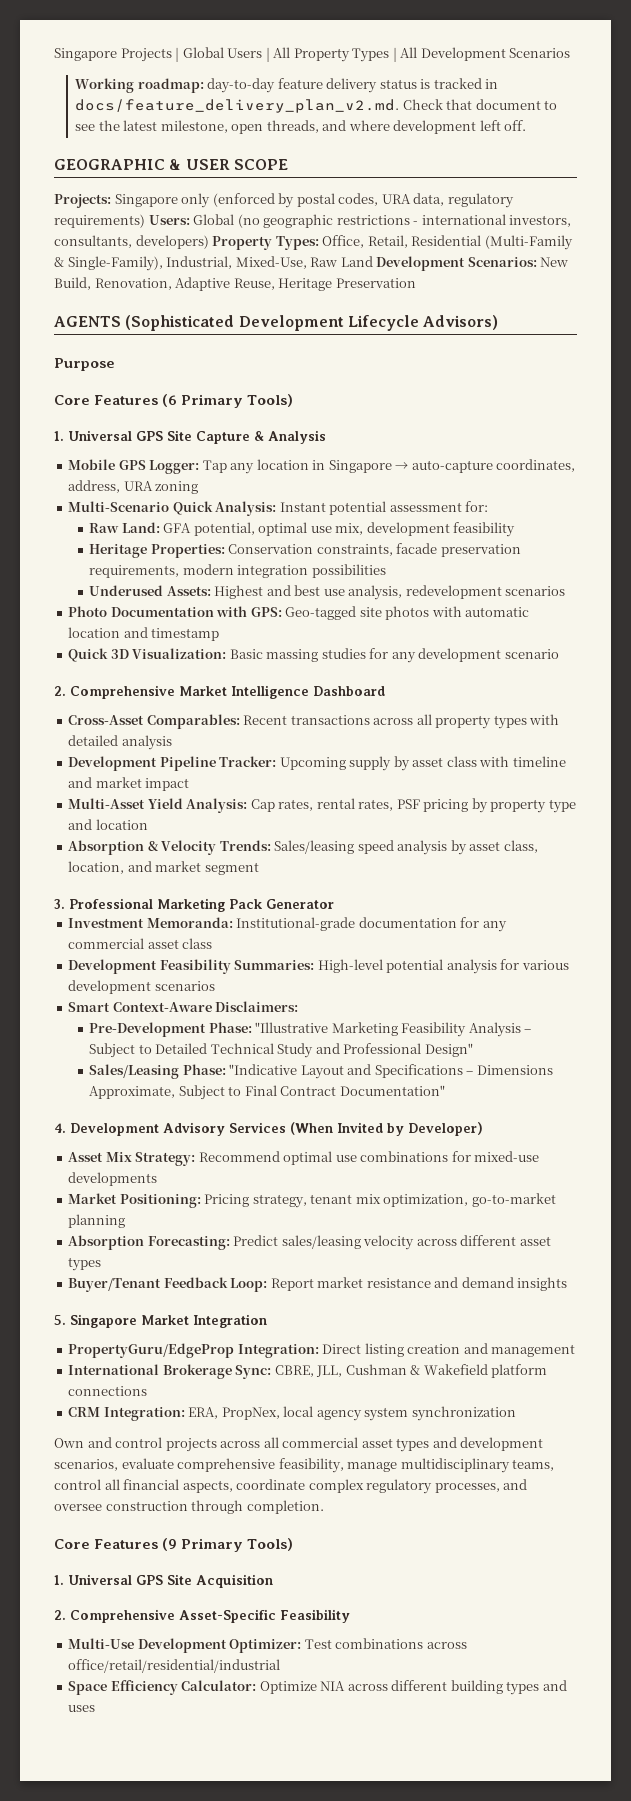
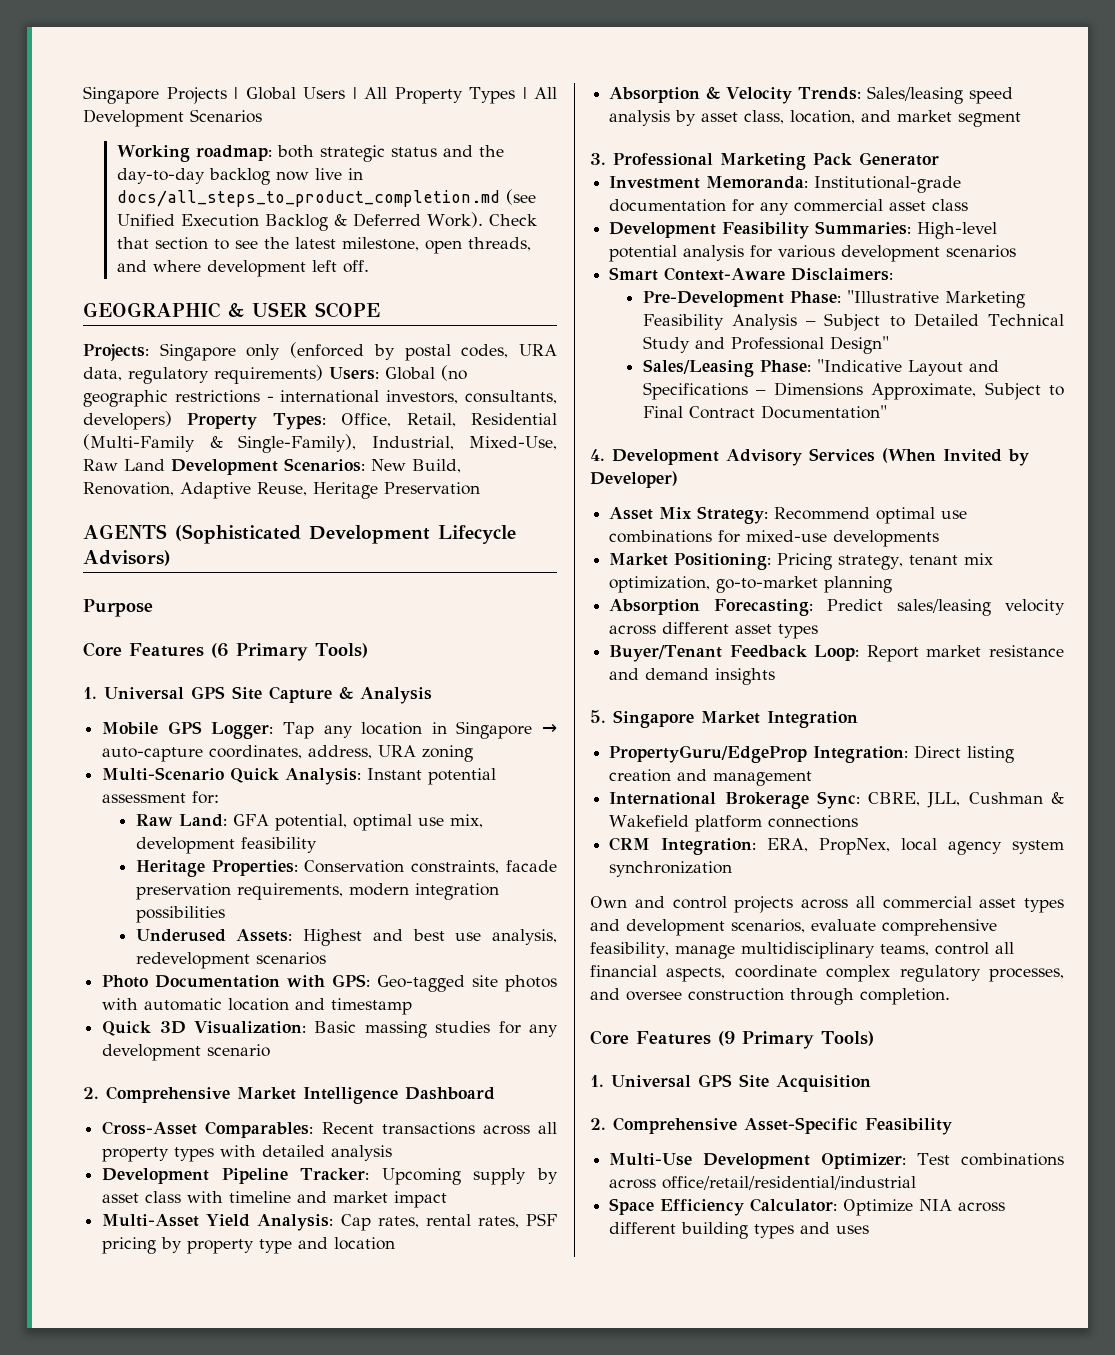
[207,78,499,93] [75,99,400,113] day-to-day feature delivery status is tracked in docs/feature_delivery_plan_v2.md. -> [276,145,504,162] [116,168,363,185] [116,189,536,207] [116,212,483,231] both strategic status and the day-to-day backlog now live in docs/all_steps_to_product_completion.md (see Unified Execution Backlog & Deferred Work).
[475,99,541,110] document -> [154,237,208,250] section

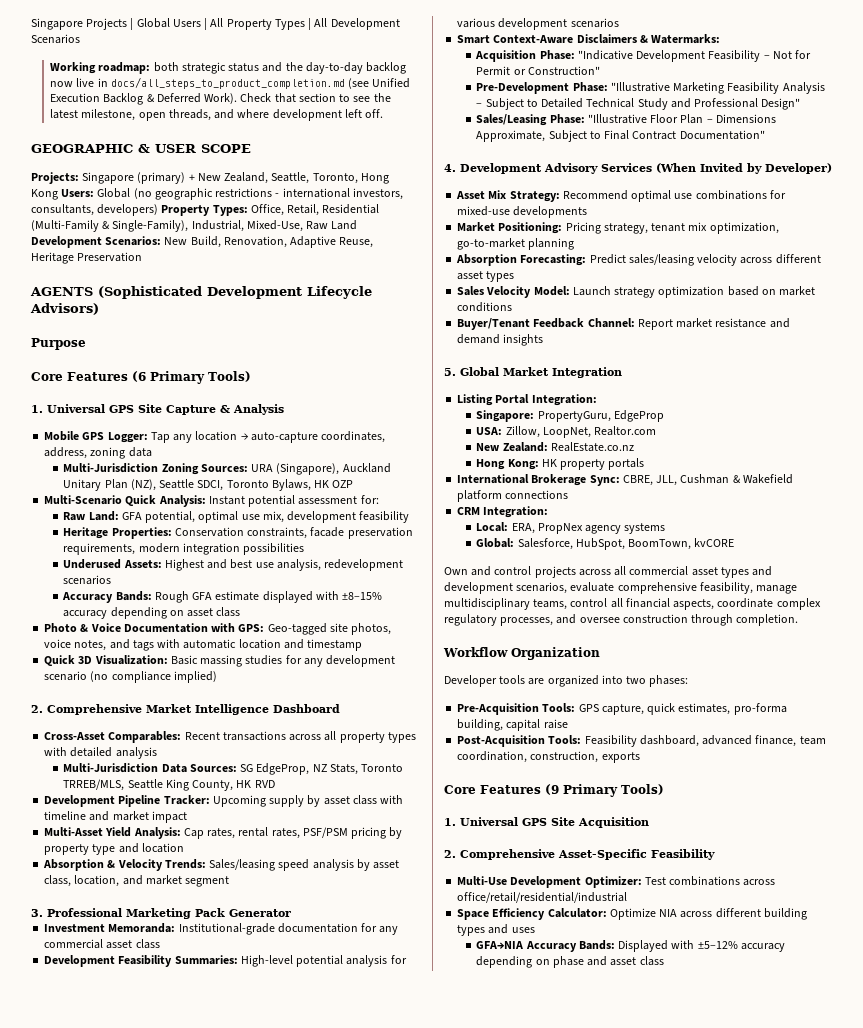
[246,342,557,361] [83,365,323,384] only (enforced by postal codes, URA data, regulatory requirements) -> [137,172,389,184] [31,189,58,200] (primary) + New Zealand, Seattle, Toronto, Hong Kong
[431,721,533,739] in Singapore -> (238, 436) none
[378,745,474,762] URA zoning -> [90,447,152,459] [63,463,391,475] [63,479,354,491] zoning data // Multi-Jurisdiction Zoning Sources: URA (Singapore), Auckland Unitary Plan (NZ), Seattle SDCI, Toronto Bylaws, HK OZP
(326, 958) none -> [62,591,383,603] [63,607,241,619] // Accuracy Bands: Rough GFA estimate displayed with ±8–15% accuracy depending on asset class
(149, 981) none -> [80,623,121,632] & Voice
[504,975,557,992] photos -> [351,623,392,635] [44,639,154,651] photos, voice notes, and tags
(271, 1050) none -> [90,671,217,683] (no compliance implied)
(393, 1153) none -> [63,763,404,775] [63,779,275,791] // Multi-Jurisdiction Data Sources: SG EdgeProp, NZ Stats, Toronto TRREB/MLS, Seattle King County, HK RVD
[525,1213,557,1226] PSF -> [302,827,348,838] PSF/PSM
[791,268,894,281] Disclaimers: -> [576,34,721,44] [475,50,812,62] [476,66,600,75] Disclaimers & Watermarks: // Acquisition Phase: "Indicative Development Feasibility – Not for Permit or Construction"
[816,359,999,376] [642,382,748,400] "Indicative Layout and Specifications -> [587,114,704,124] "Illustrative Floor Plan
(819, 631) none -> [457,286,816,298] [457,302,513,312] // Sales Velocity Model: Launch strategy optimization based on market conditions
[814,645,860,661] Loop: -> [587,318,635,328] Channel:
[613,710,694,728] Singapore -> [460,367,499,376] Global
[609,745,1015,763] [609,769,813,786] PropertyGuru/EdgeProp Integration: Direct listing creation and management -> [457,394,597,406] [476,410,664,422] [476,426,657,438] [476,442,634,452] [476,458,645,470] Listing Portal Integration: // Singapore: PropertyGuru, EdgeProp // USA: Zillow, LoopNet, Realtor.com // New Zealand: RealEstate.co.nz // Hong Kong: HK property portals
[767,838,1064,855] [609,861,733,877] ERA, PropNex, local agency system synchronization -> [476,522,666,534] [476,538,735,550] // Local: ERA, PropNex agency systems // Global: Salesforce, HubSpot, BoomTown, kvCORE
(950, 996) none -> [443,647,600,660] [444,675,689,687] [457,703,787,715] [457,719,568,731] [457,735,826,747] [457,751,640,763] // Workflow Organization // Developer tools are organized into two phases: // Pre-Acquisition Tools: GPS capture, quick estimates, pro-forma building, capital raise // Post-Acquisition Tools: Feasibility dashboard, advanced finance, team coordination, construction, exports
(870, 1229) none -> [476,940,785,952] [476,956,664,968] // GFA→NIA Accuracy Bands: Displayed with ±5–12% accuracy depending on phase and asset class

